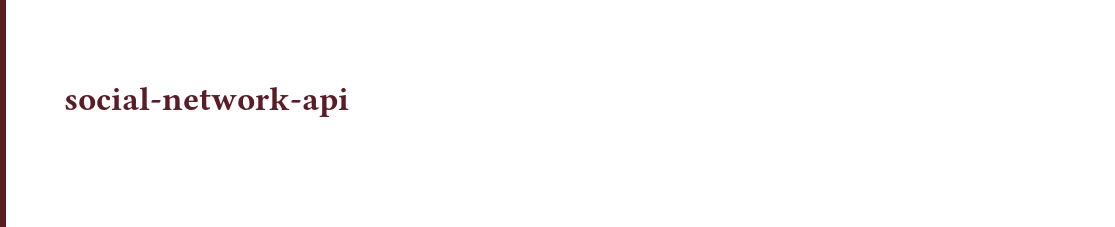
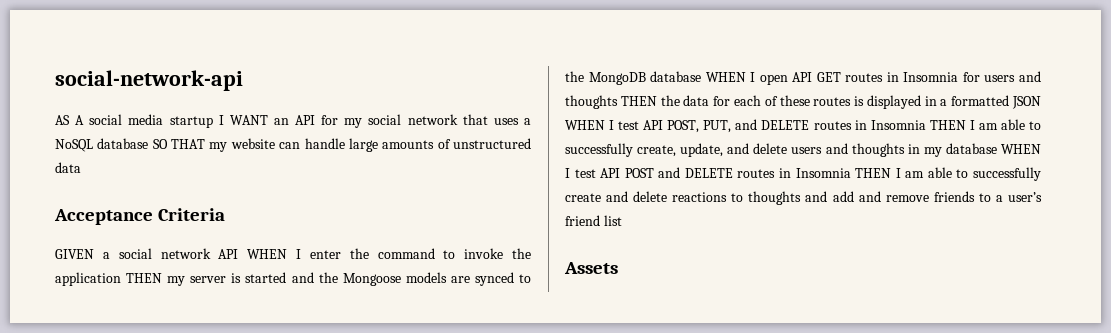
(349, 102) none -> [55,114,531,128] [55,138,531,152] [55,162,81,173] [54,208,226,225] [55,248,531,259] [55,272,531,286] [565,71,1041,85] [565,95,1041,109] [565,119,1041,133] [565,143,1041,157] [565,167,1041,181] [565,191,1042,205] [565,215,622,226] [564,262,618,274] // AS A social media startup I WANT an API for my social network that uses a NoSQL database SO THAT my website can handle large amounts of unstructured data // Acceptance Criteria // GIVEN a social network API WHEN I enter the command to invoke the application THEN my server is started and the Mongoose models are synced to the MongoDB database WHEN I open API GET routes in Insomnia for users and thoughts THEN the data for each of these routes is displayed in a formatted JSON WHEN I test API POST, PUT, and DELETE routes in Insomnia THEN I am able to successfully create, update, and delete users and thoughts in my database WHEN I test API POST and DELETE routes in Insomnia THEN I am able to successfully create and delete reactions to thoughts and add and remove friends to a user’s friend list // Assets

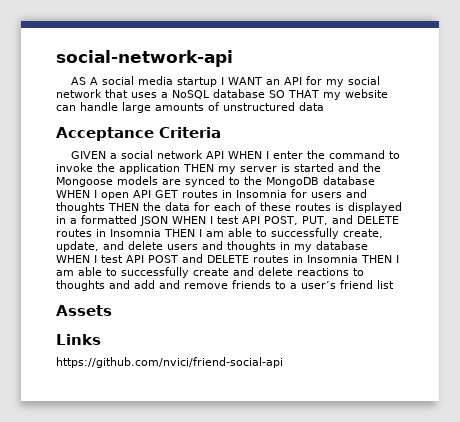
(618, 268) none -> [56,334,101,345] [56,357,283,368] // Links // https://github.com/nvici/friend-social-api

